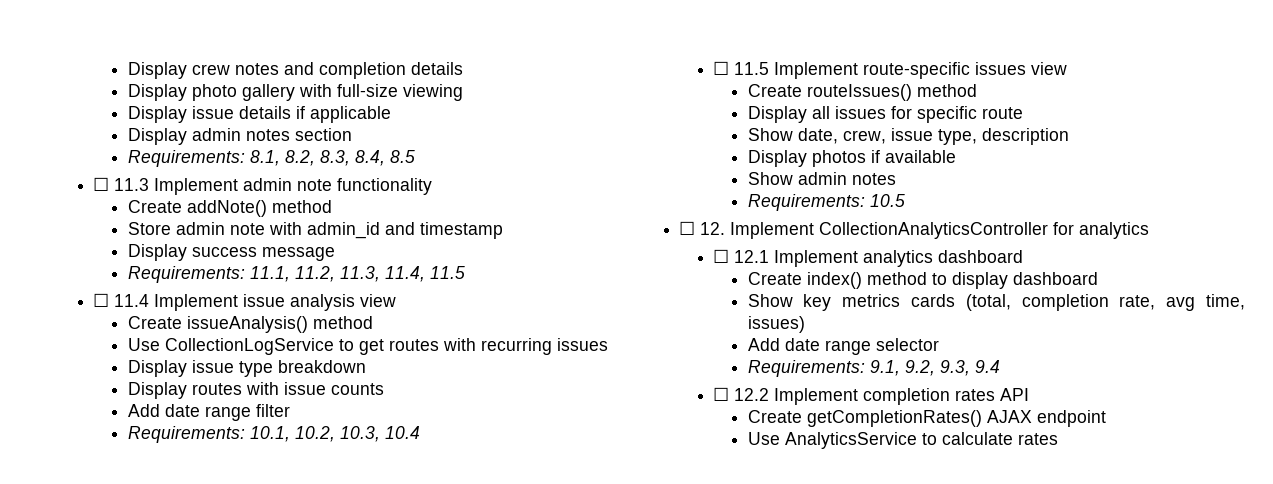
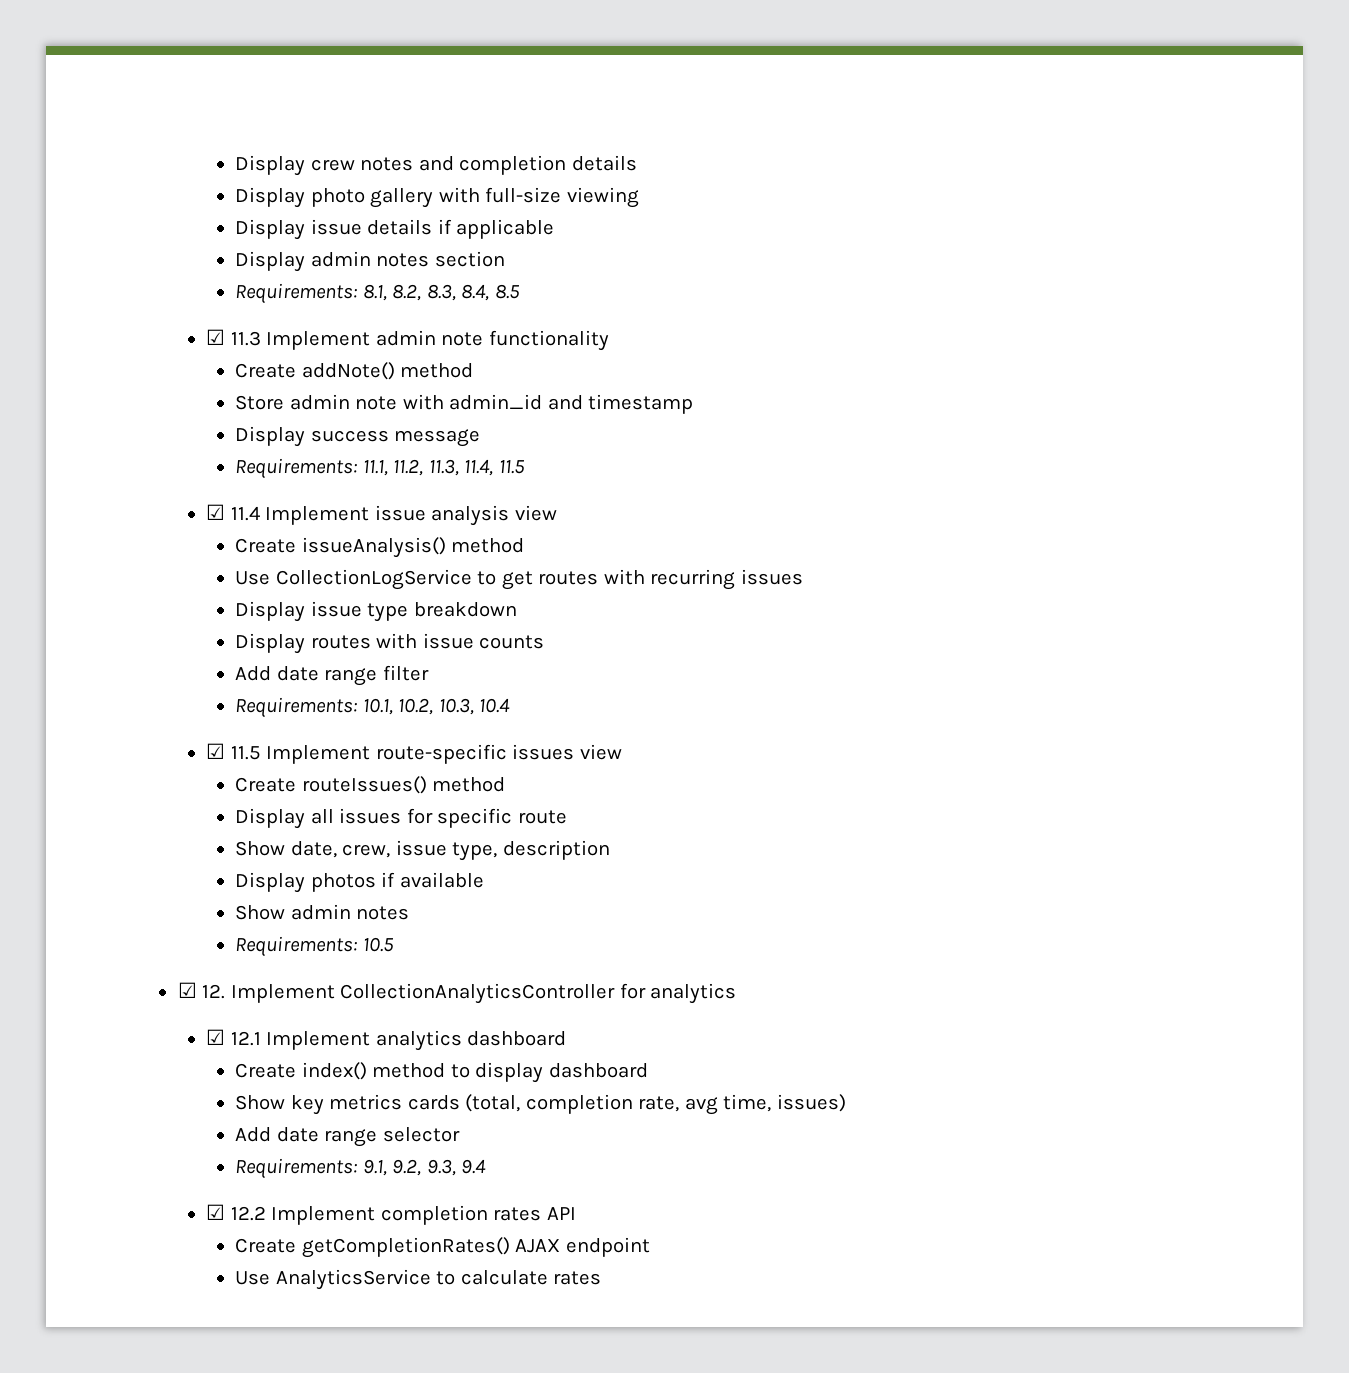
[93,177,110,191] ☐ -> [206,329,226,345] ☑
[93,293,110,307] ☐ -> [206,504,226,520] ☑
[713,61,730,75] ☐ -> [206,743,226,759] ☑
[679,221,696,235] ☐ -> [177,982,197,998] ☑
[713,249,730,263] ☐ -> [206,1029,226,1045] ☑
[713,387,730,401] ☐ -> [206,1204,226,1220] ☑

